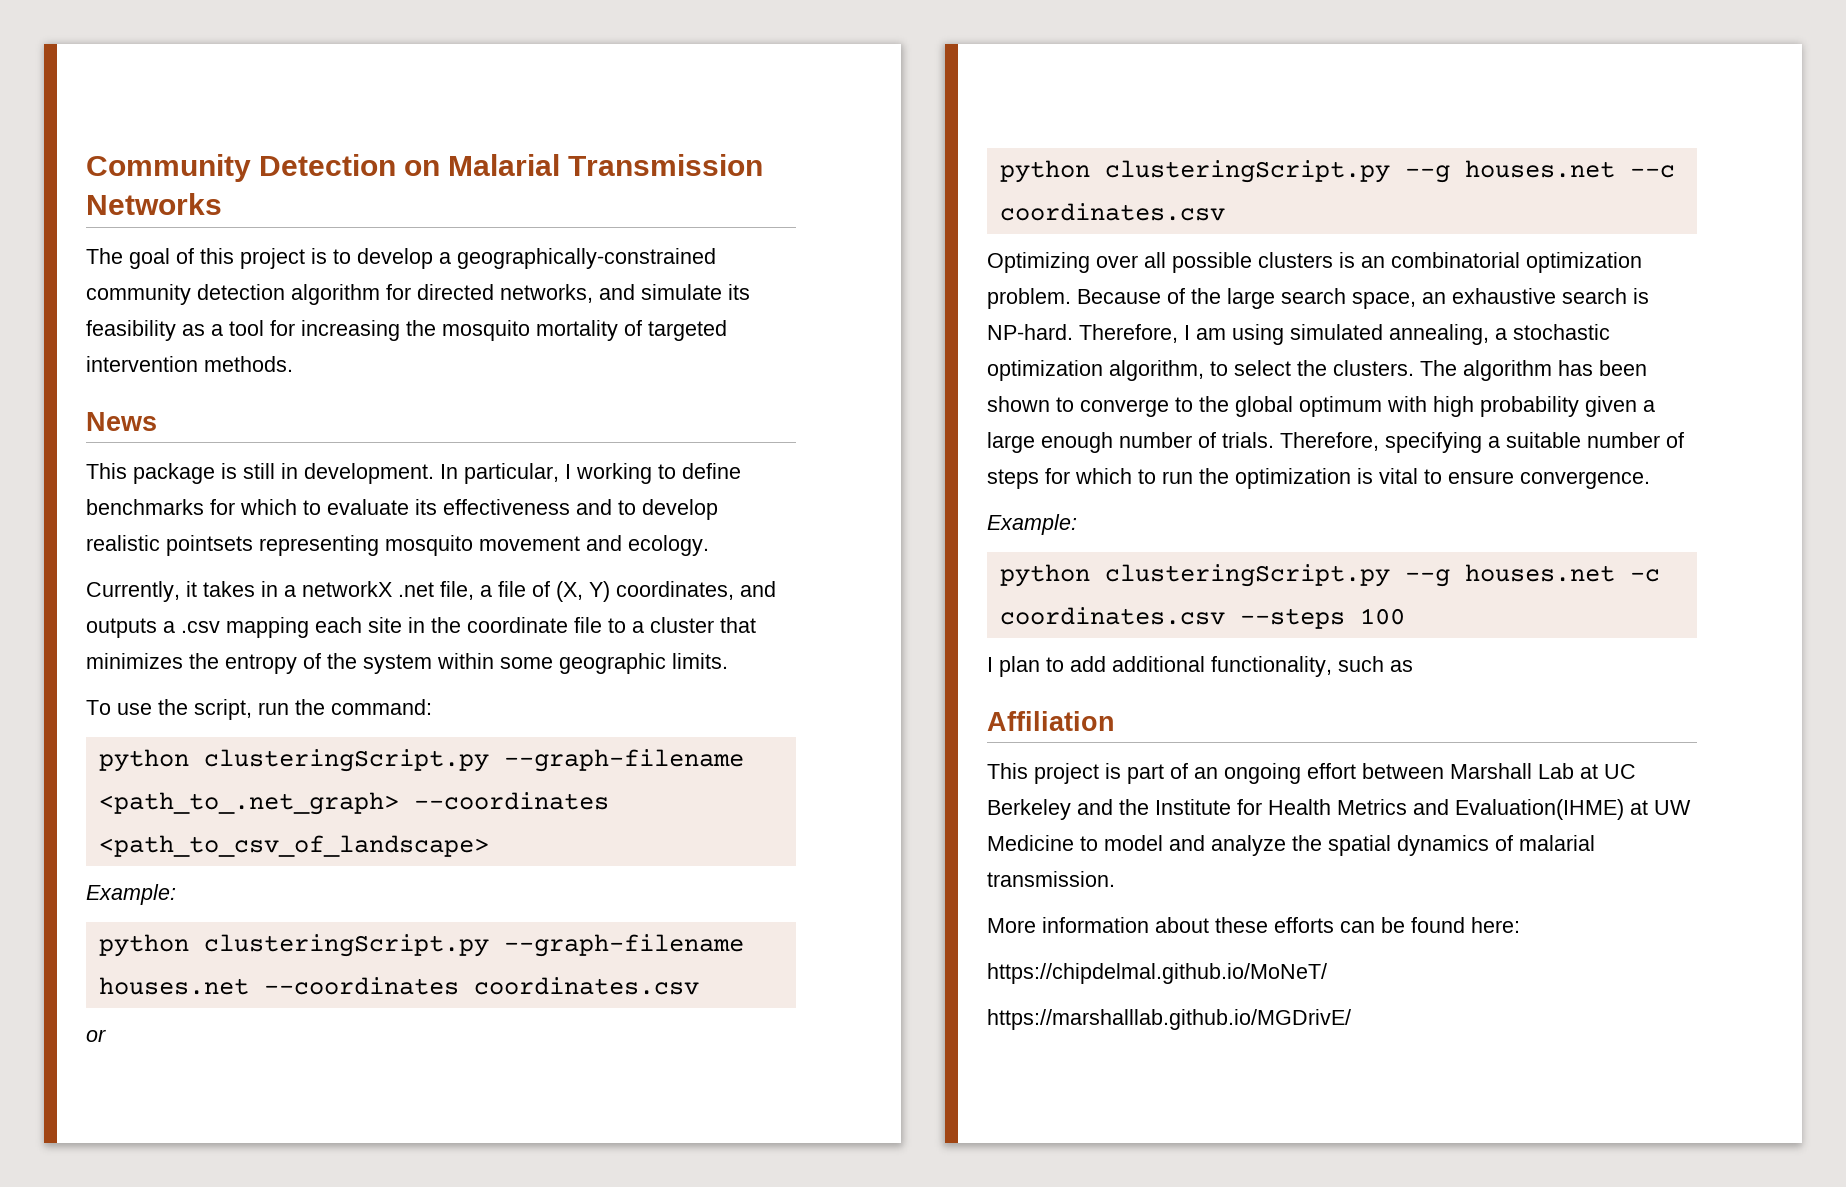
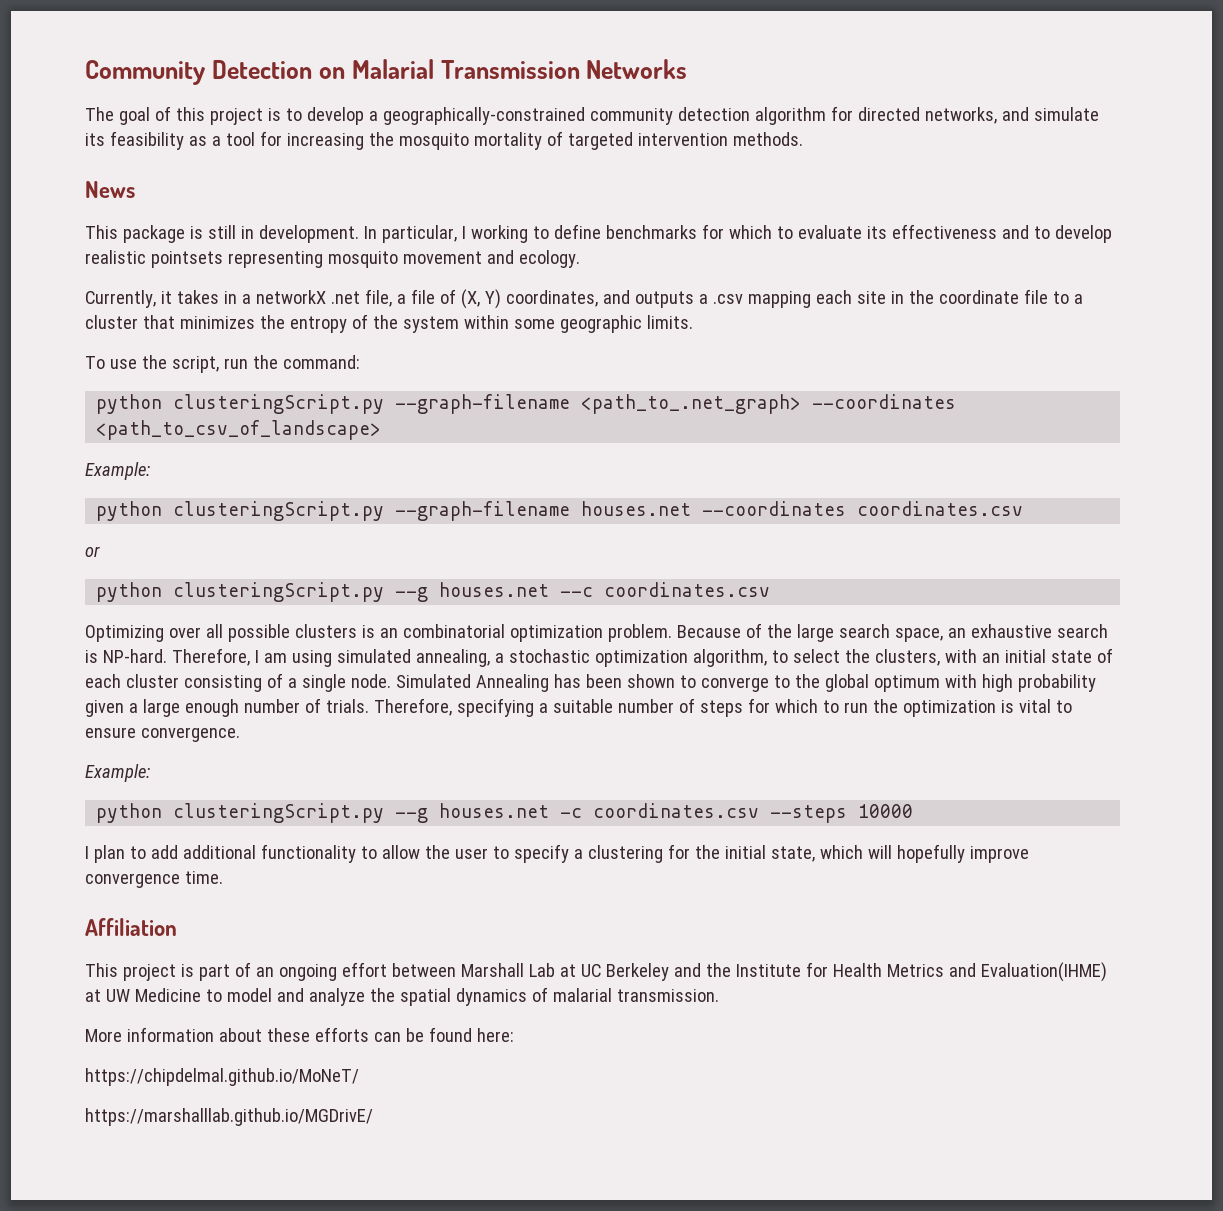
[1333,360,1552,381] clusters. The algorithm -> [874,648,1113,666] [85,673,549,692] clusters, with an initial state of each cluster consisting of a single node. Simulated Annealing
[1359,608,1405,625] 100 -> [858,804,914,818] 10000
[1211,656,1413,677] functionality, such as -> [260,844,1029,863] [85,871,223,888] functionality to allow the user to specify a clustering for the initial state, which will hopefully improve convergence time.

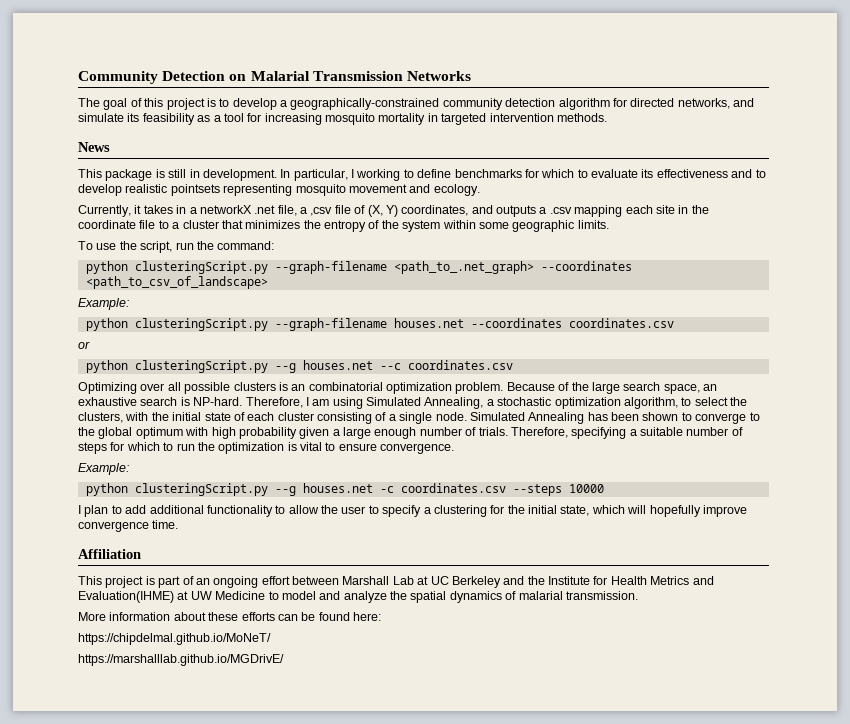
[368,132,394,146] the -> (322, 119) none
[546,131,563,146] of -> [427,113,438,122] in
(406, 299) none -> [310,207,333,216] ,csv
[336,649,490,667] simulated annealing, -> [366,397,484,409] Simulated Annealing,
[981,653,1000,663] an -> [151,412,169,421] the

